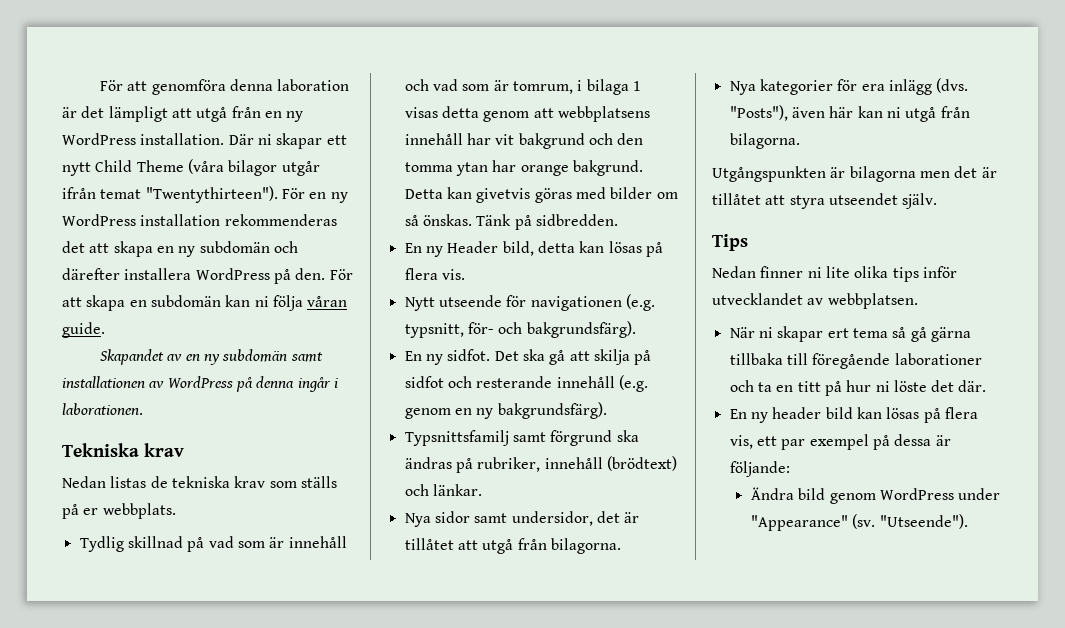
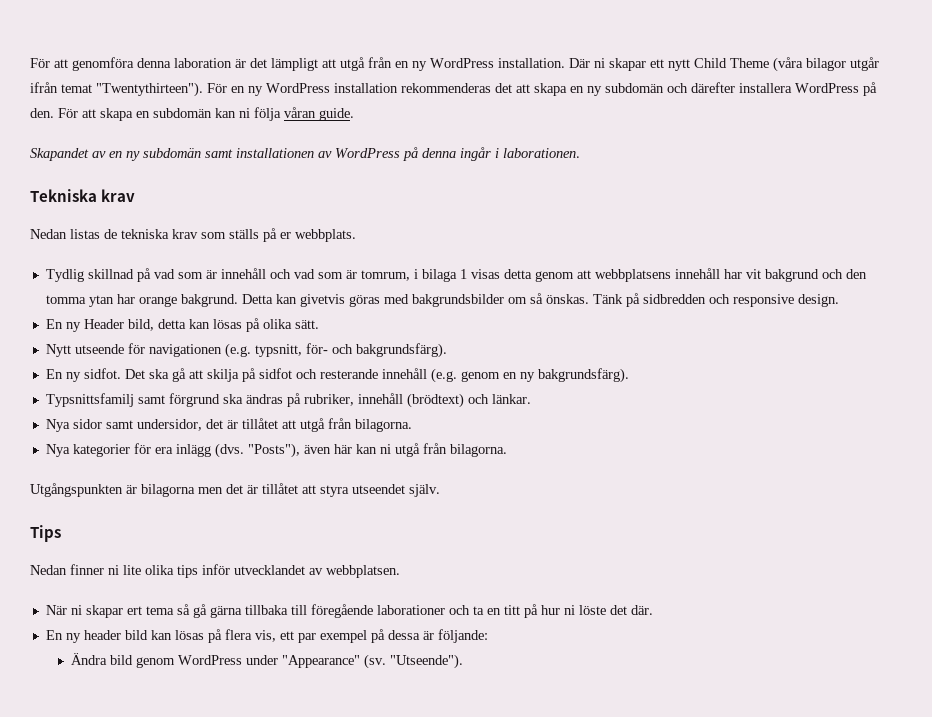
[610,187,653,199] bilder -> [411,294,504,307] bakgrundsbilder
[535,214,618,226] sidbredden. -> [642,294,839,307] sidbredden och responsive design.
[404,268,465,280] flera vis. -> [262,319,319,329] olika sätt.

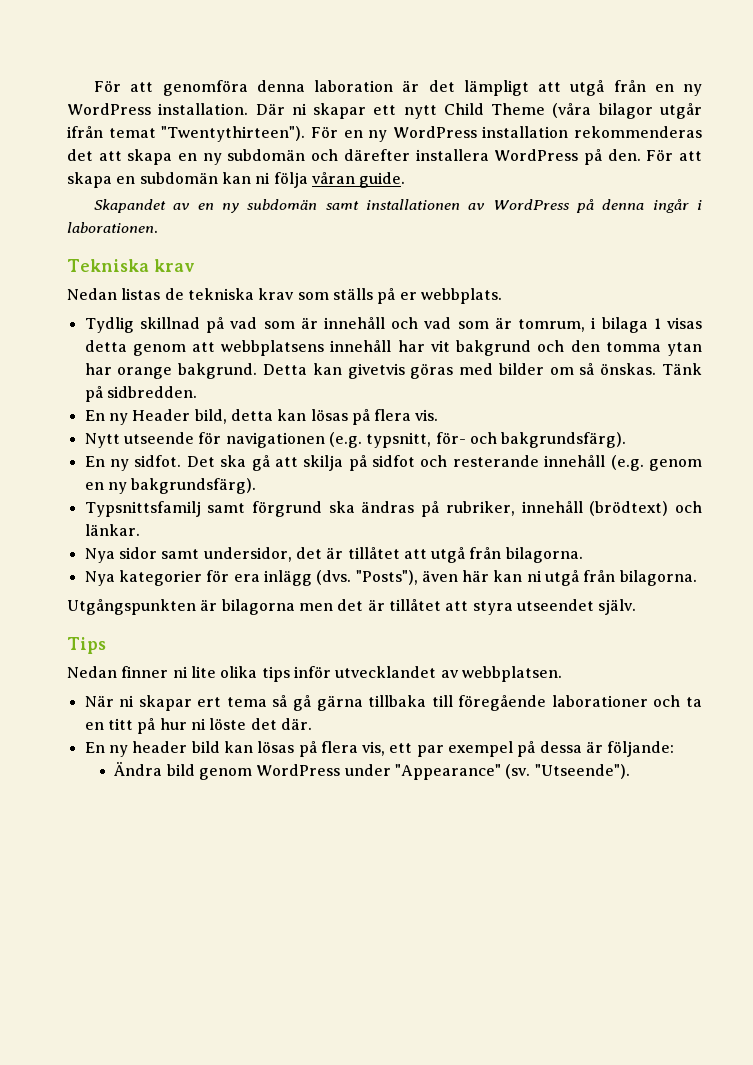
[411,294,504,307] bakgrundsbilder -> [498,363,544,375] bilder
[642,294,839,307] sidbredden och responsive design. -> [106,386,197,398] sidbredden.
[262,319,319,329] olika sätt. -> [374,409,439,421] flera vis.

